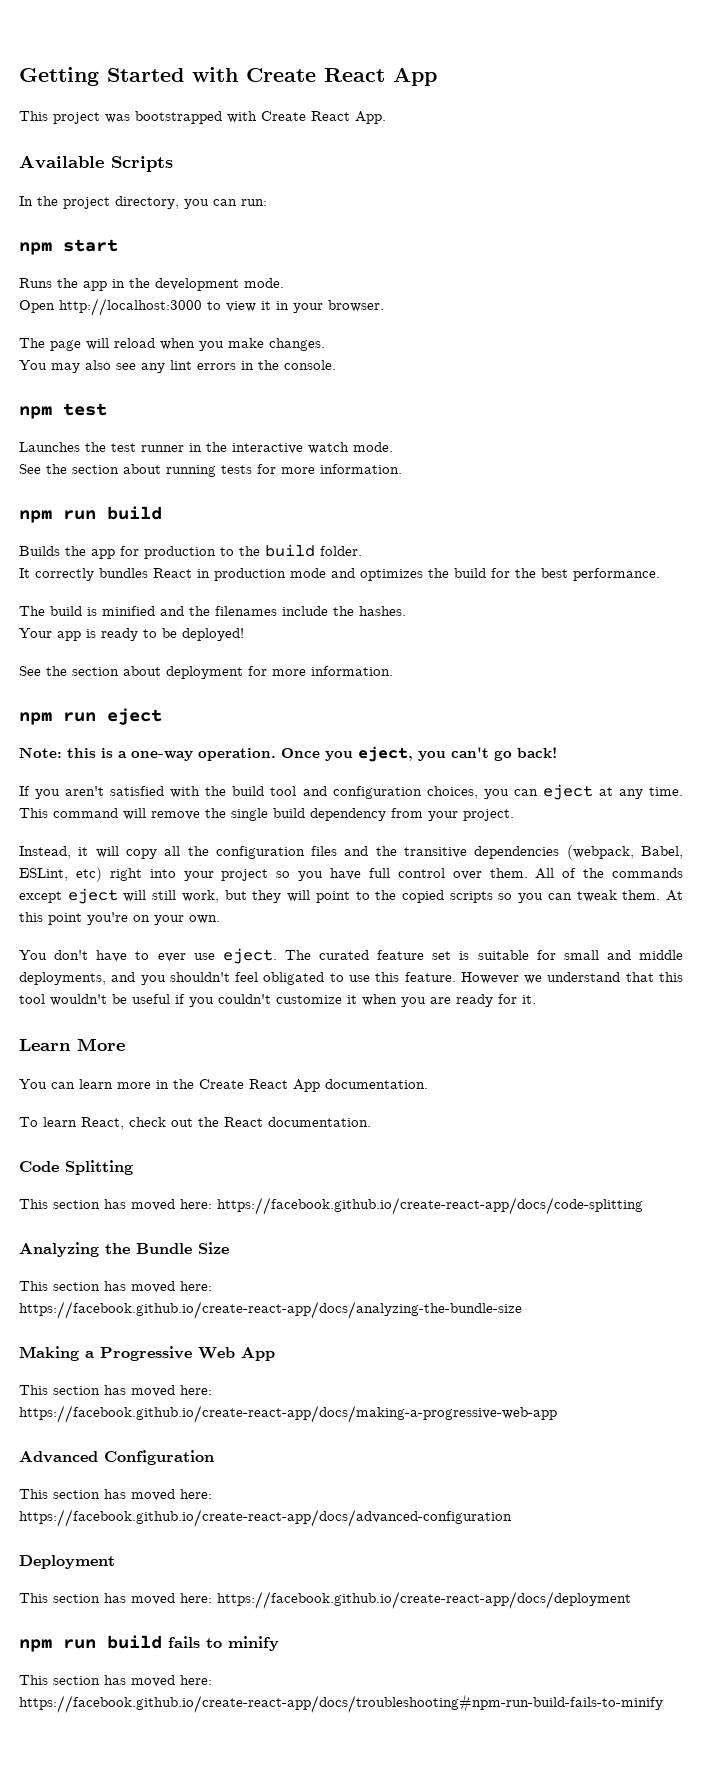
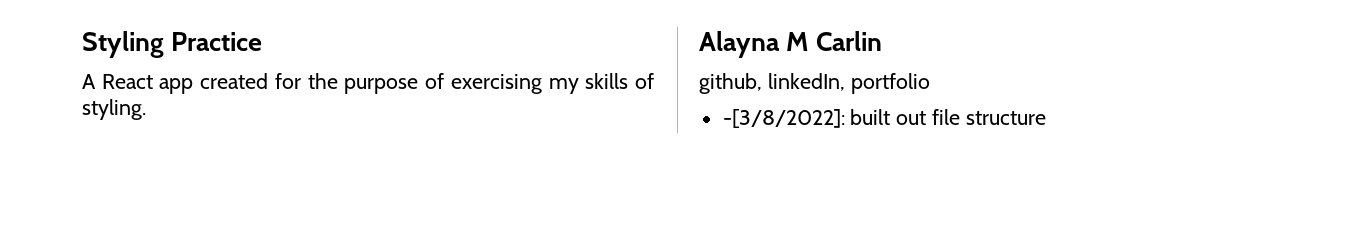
[19,67,437,86] [19,111,386,124] [19,155,173,172] [19,196,267,209] [19,239,118,255] [19,278,284,291] [19,298,384,316] [19,338,325,351] [19,360,336,373] [19,403,107,419] [19,442,393,454] [19,464,402,477] [19,506,162,523] [19,544,362,559] [19,568,660,581] [19,606,406,616] [19,628,244,641] [19,666,393,679] [19,708,162,725] [19,746,557,762] [19,784,683,800] [19,808,514,821] [19,845,683,860] [19,867,683,882] [19,888,683,904] [19,912,220,925] [19,948,683,964] [19,972,684,985] [19,994,536,1007] [19,1038,125,1051] [19,1079,428,1092] [19,1117,371,1130] [19,1160,133,1175] [19,1197,643,1215] [19,1242,229,1257] [19,1281,212,1293] [19,1301,522,1319] [19,1346,275,1361] [19,1385,212,1397] [19,1405,557,1423] [19,1450,214,1465] [19,1489,212,1501] [19,1509,512,1527] [19,1555,115,1569] [19,1591,631,1609] [19,1635,279,1652] [19,1675,212,1687] [19,1694,663,1713] Getting Started with Create React App // This project was bootstrapped with Create React App. // Available Scripts // In the project directory, you can run: // npm start // Runs the app in the development mode. // Open http://localhost:3000 to view it in your browser. // The page will reload when you make changes. // You may also see any lint errors in the console. // npm test // Launches the test runner in the interactive watch mode. // See the section about running tests for more information. // npm run build // Builds the app for production to the build folder. // It correctly bundles React in production mode and optimizes the build for the best performance. // The build is minified and the filenames include the hashes. // Your app is ready to be deployed! // See the section about deployment for more information. // npm run eject // Note: this is a one-way operation. Once you eject, you can't go back! // If you aren't satisfied with the build tool and configuration choices, you can eject at any time. This command will remove the single build dependency from your project. // Instead, it will copy all the configuration files and the transitive dependencies (webpack, Babel, ESLint, etc) right into your project so you have full control over them. All of the commands except eject will still work, but they will point to the copied scripts so you can tweak them. At this point you're on your own. // You don't have to ever use eject. The curated feature set is suitable for small and middle deployments, and you shouldn't feel obligated to use this feature. However we understand that this tool wouldn't be useful if you couldn't customize it when you are ready for it. // Learn More // You can learn more in the Create React App documentation. // To learn React, check out the React documentation. // Code Splitting // This section has moved here: https://facebook.github.io/create-react-app/docs/code-splitting // Analyzing the Bundle Size // This section has moved here: https://facebook.github.io/create-react-app/docs/analyzing-the-bundle-size // Making a Progressive Web App // This section has moved here: https://facebook.github.io/create-react-app/docs/making-a-progressive-web-app // Advanced Configuration // This section has moved here: https://facebook.github.io/create-react-app/docs/advanced-configuration // Deployment // This section has moved here: https://facebook.github.io/create-react-app/docs/deployment // npm run build fails to minify // This section has moved here: https://facebook.github.io/create-react-app/docs/troubleshooting#npm-run-build-fails-to-minify -> [82,31,263,58] [82,73,654,94] [82,99,146,120] [699,31,882,58] [699,73,930,94] [722,109,1046,128] Styling Practice // A React app created for the purpose of exercising my skills of styling. // Alayna M Carlin // github, linkedIn, portfolio // -[3/8/2022]: built out file structure

